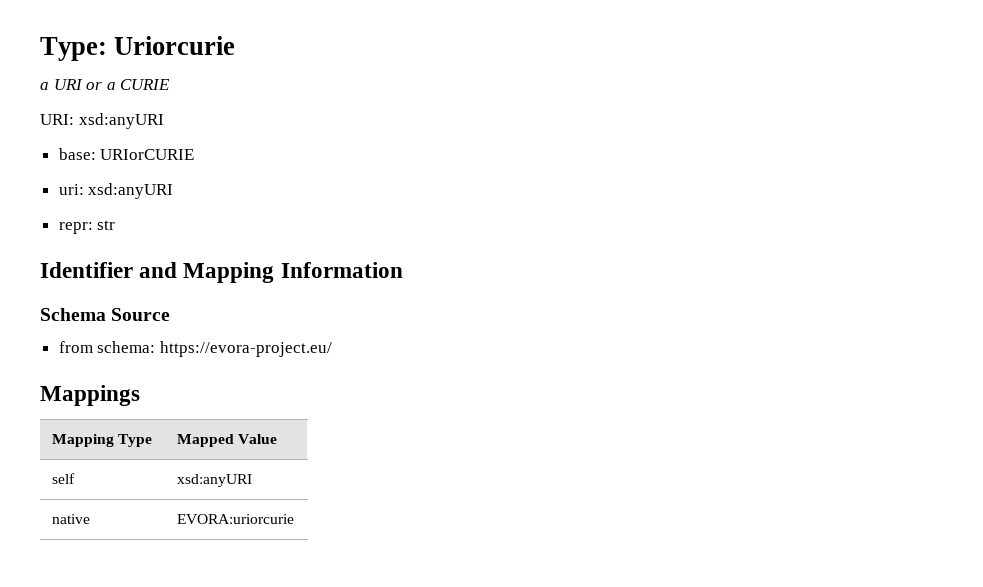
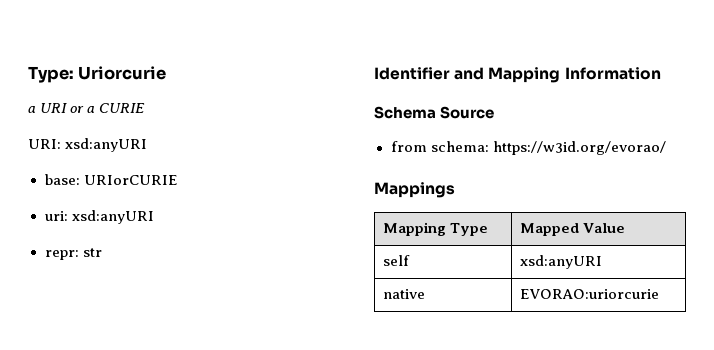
[159,341,332,357] https://evora-project.eu/ -> [492,141,666,155] https://w3id.org/evorao/
[176,514,294,524] EVORA:uriorcurie -> [520,289,660,299] EVORAO:uriorcurie

